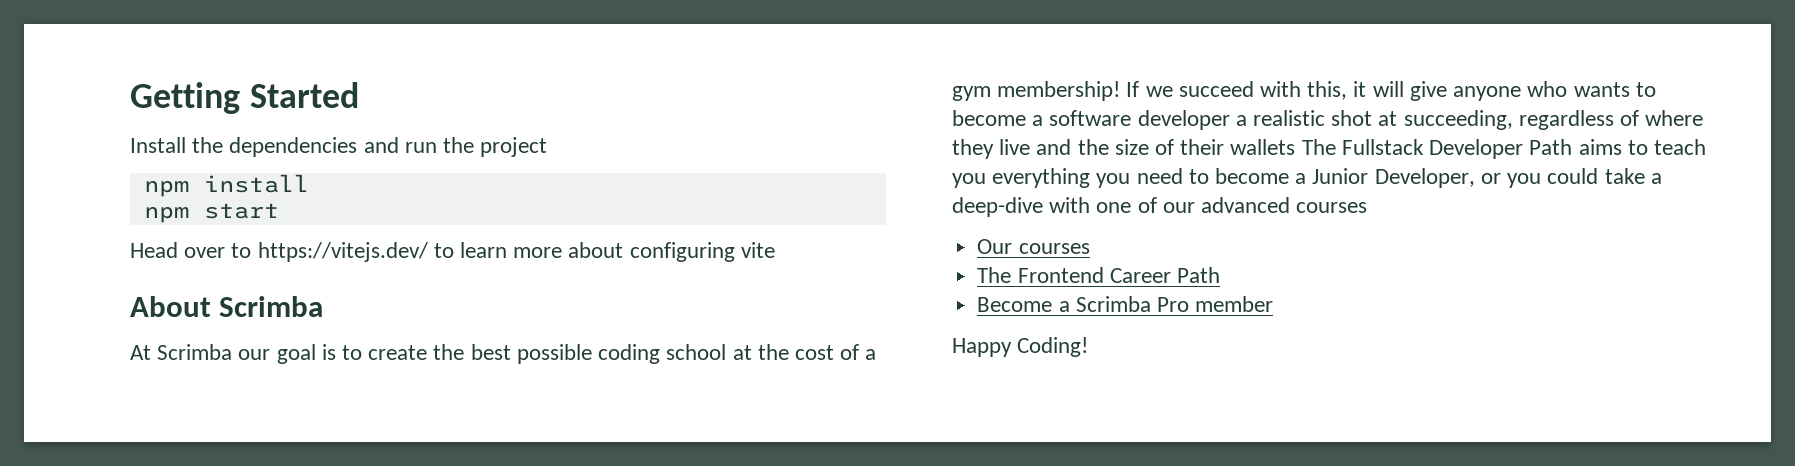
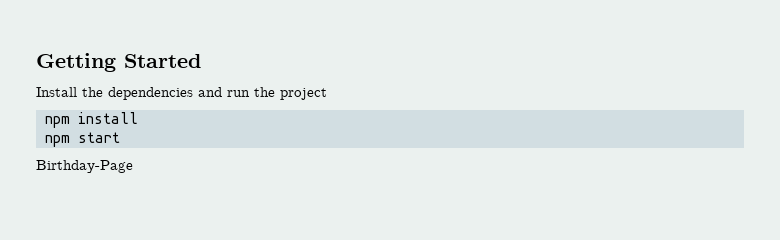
[130,242,775,262] [130,296,324,317] [130,344,877,364] [952,81,1656,101] [952,110,1704,130] [952,139,1706,159] [952,168,1662,188] [952,197,1368,217] [977,239,1090,254] [977,267,1220,283] [977,296,1274,312] [952,337,1089,357] Head over to https://vitejs.dev/ to learn more about configuring vite // About Scrimba // At Scrimba our goal is to create the best possible coding school at the cost of a gym membership! If we succeed with this, it will give anyone who wants to become a software developer a realistic shot at succeeding, regardless of where they live and the size of their wallets The Fullstack Developer Path aims to teach you everything you need to become a Junior Developer, or you could take a deep-dive with one of our advanced courses // Our courses // The Frontend Career Path // Become a Scrimba Pro member // Happy Coding! -> [36,160,133,173] Birthday-Page

